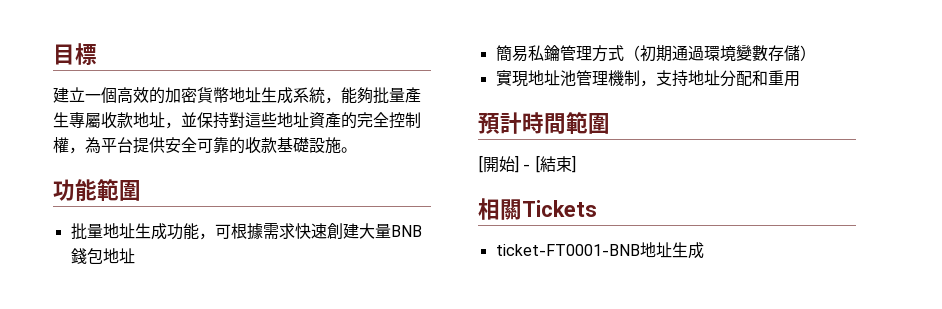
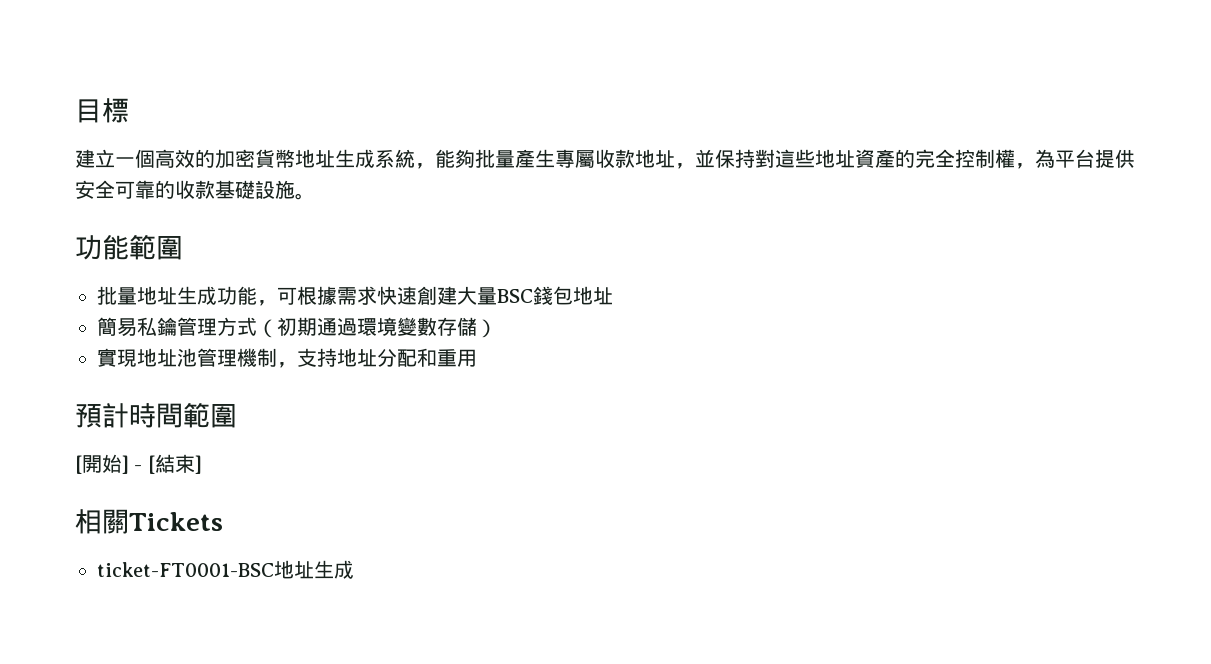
[390,225,422,237] BNB -> [497,289,533,303] BSC
[495,244,640,256] ticket-FT0001-BNB -> [97,562,274,577] ticket-FT0001-BSC

